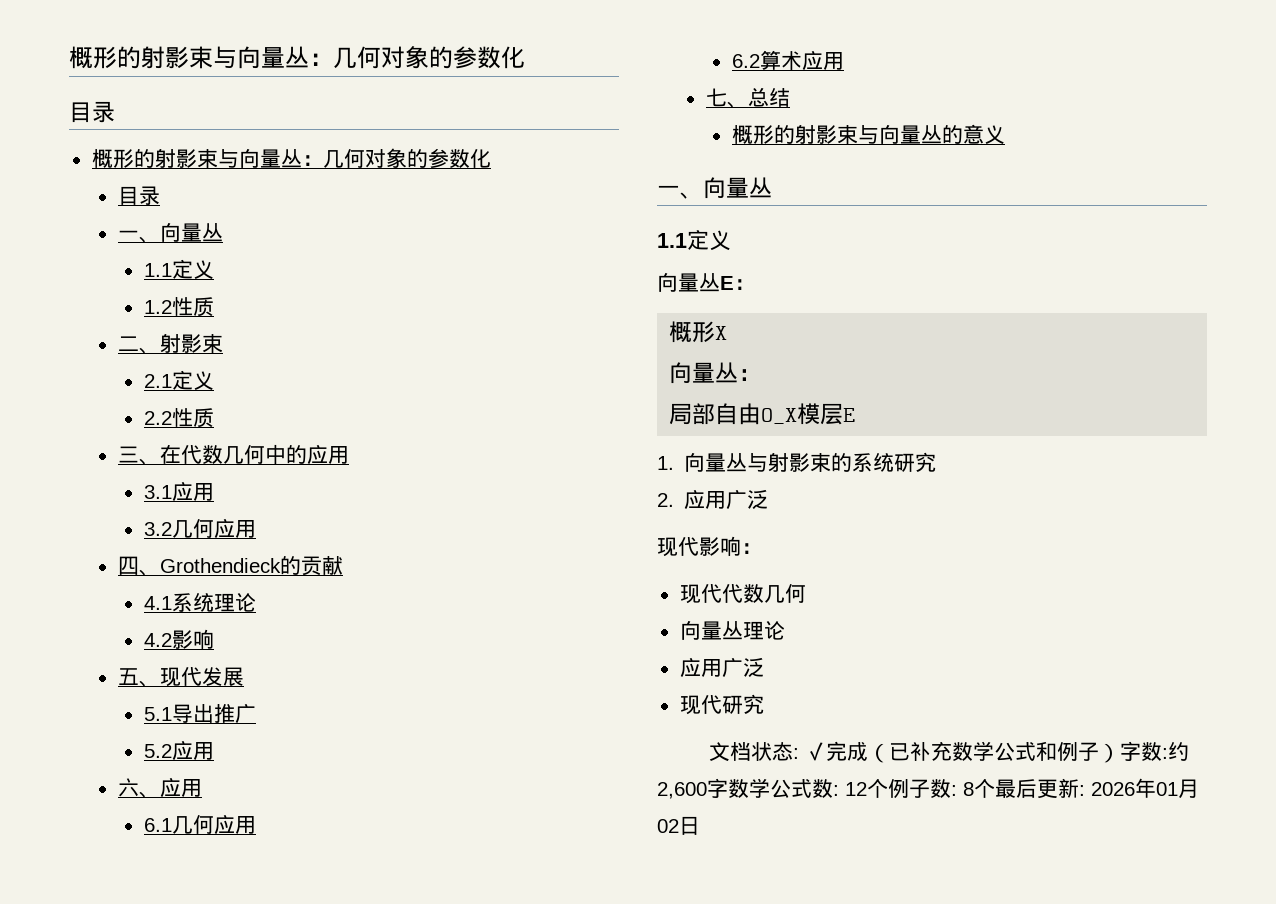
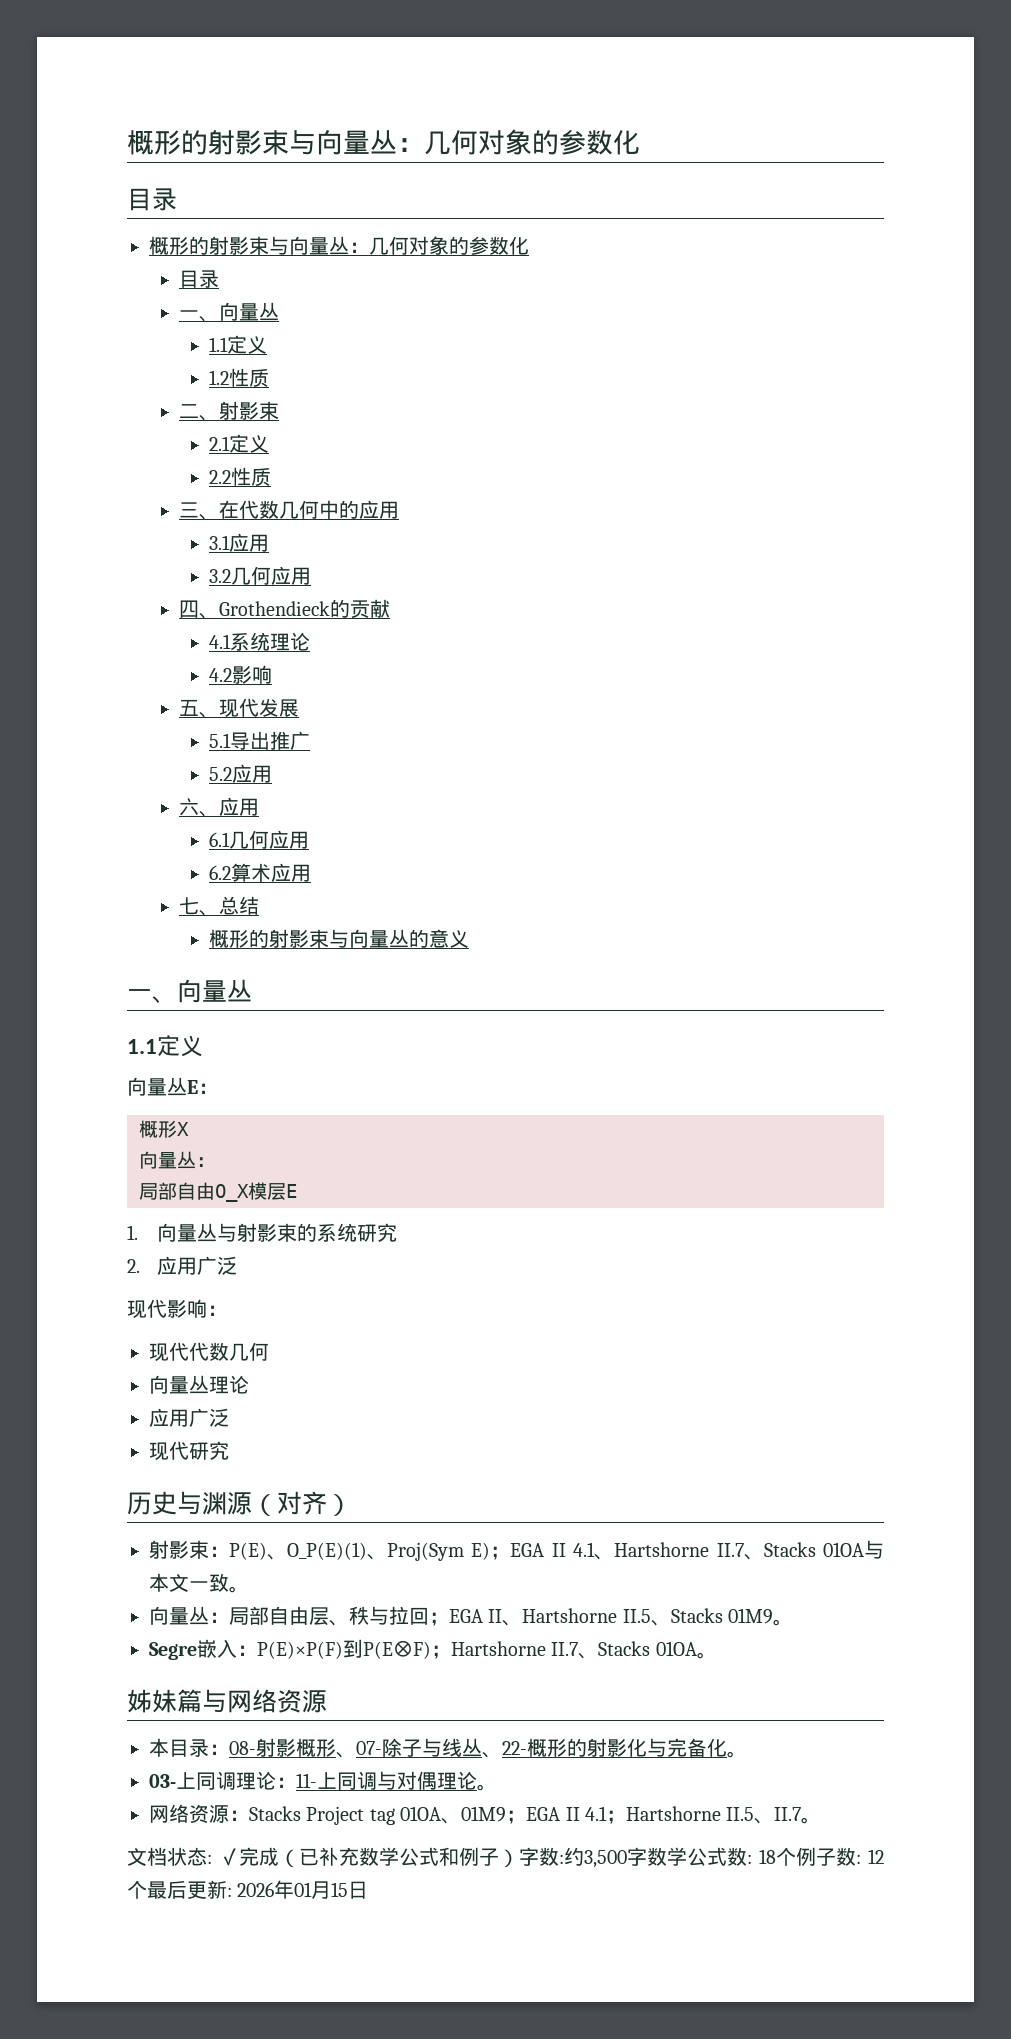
(764, 704) none -> [127,1491,352,1516] [149,1540,884,1561] [149,1573,249,1593] [149,1606,794,1626] [149,1639,717,1660] [127,1689,327,1713] [149,1738,747,1758] [149,1771,497,1791] [149,1804,822,1825] // 历史与渊源（对齐） // 射影束：P(E)、O_P(E)(1)、Proj(Sym E)；EGA II 4.1、Hartshorne II.7、Stacks 01OA与本文一致。 // 向量丛：局部自由层、秩与拉回；EGA II、Hartshorne II.5、Stacks 01M9。 // Segre嵌入：P(E)×P(F)到P(E⊗F)；Hartshorne II.7、Stacks 01OA。 // 姊妹篇与网络资源 // 本目录：08-射影概形、07-除子与线丛、22-概形的射影化与完备化。 // 03-上同调理论：11-上同调与对偶理论。 // 网络资源：Stacks Project tag 01OA、01M9；EGA II 4.1；Hartshorne II.5、II.7。
[657,782,707,799] 2,600 -> [584,1850,627,1868] 3,500
[845,782,867,796] 12 -> [759,1849,776,1864] 18
[963,782,974,796] 8 -> [868,1849,884,1864] 12
[657,819,679,833] 02 -> [331,1882,349,1897] 15

